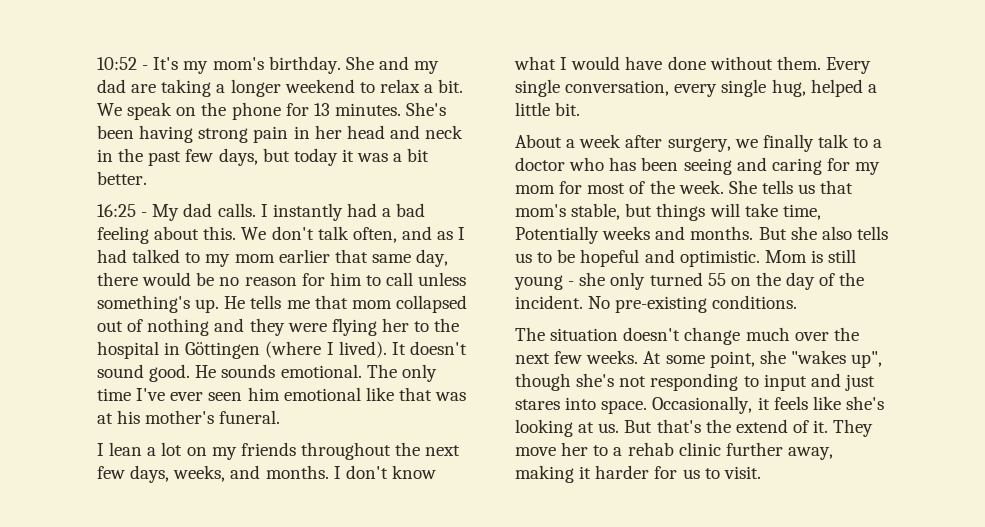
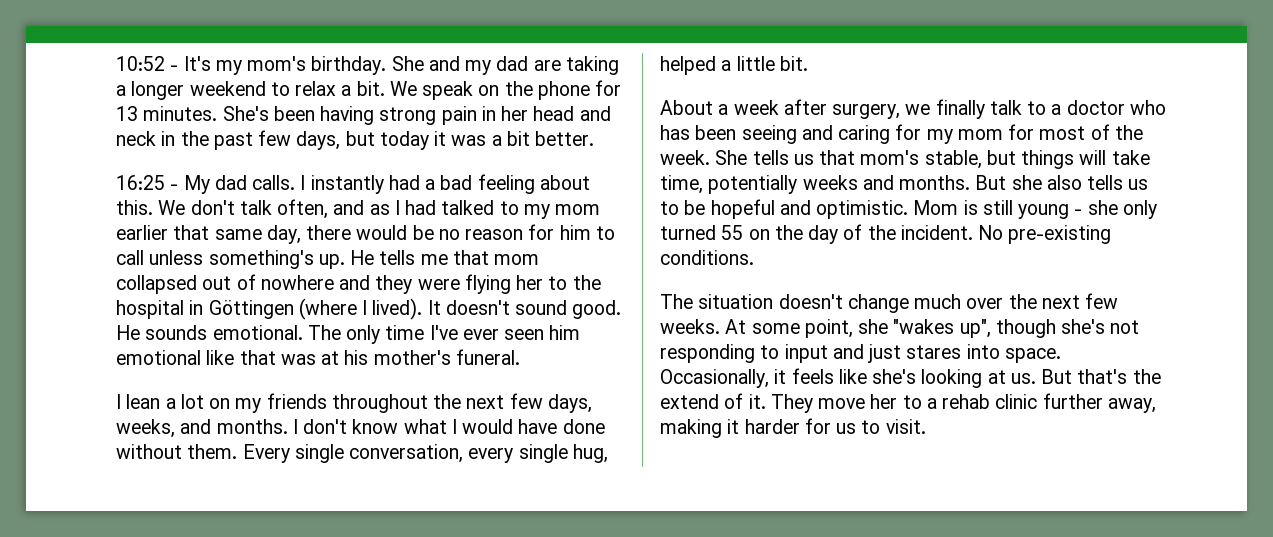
[147,318,210,336] nothing -> [260,275,334,290] nowhere
[515,226,599,244] Potentially -> [708,175,798,194] potentially

